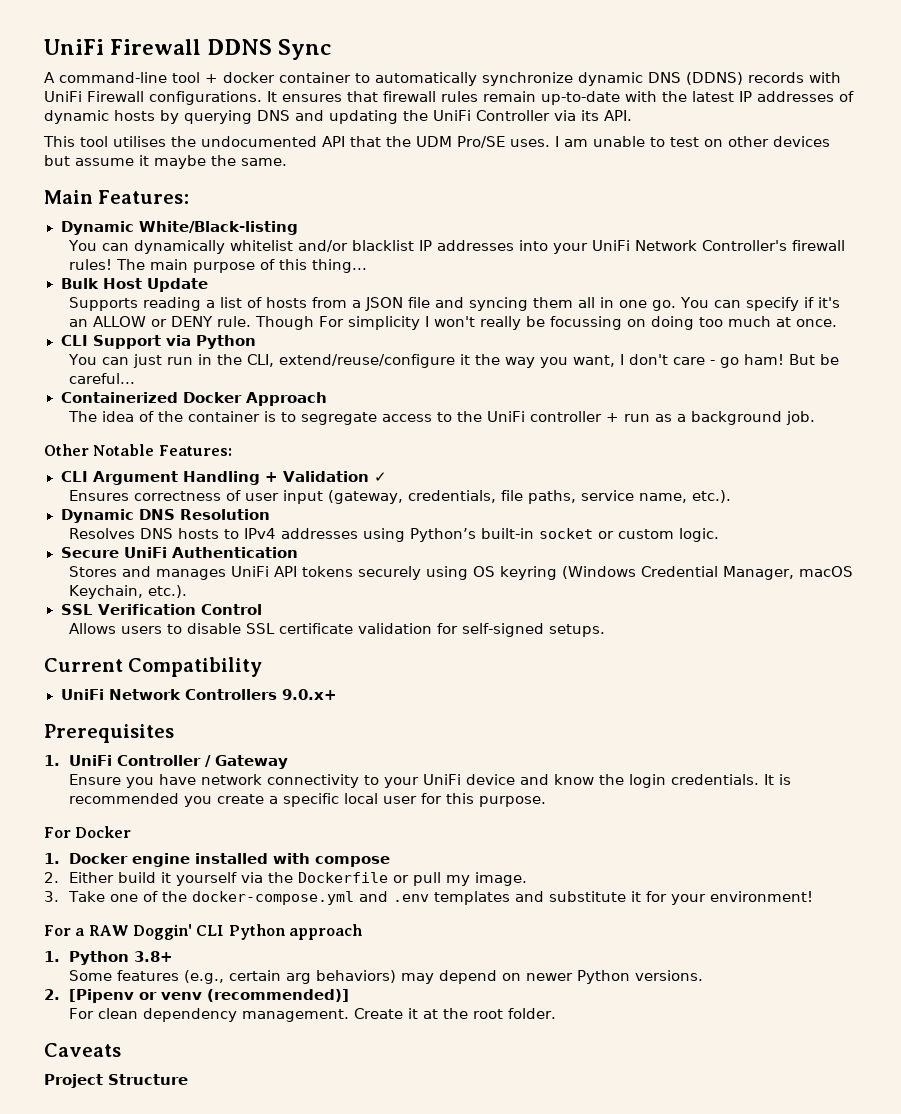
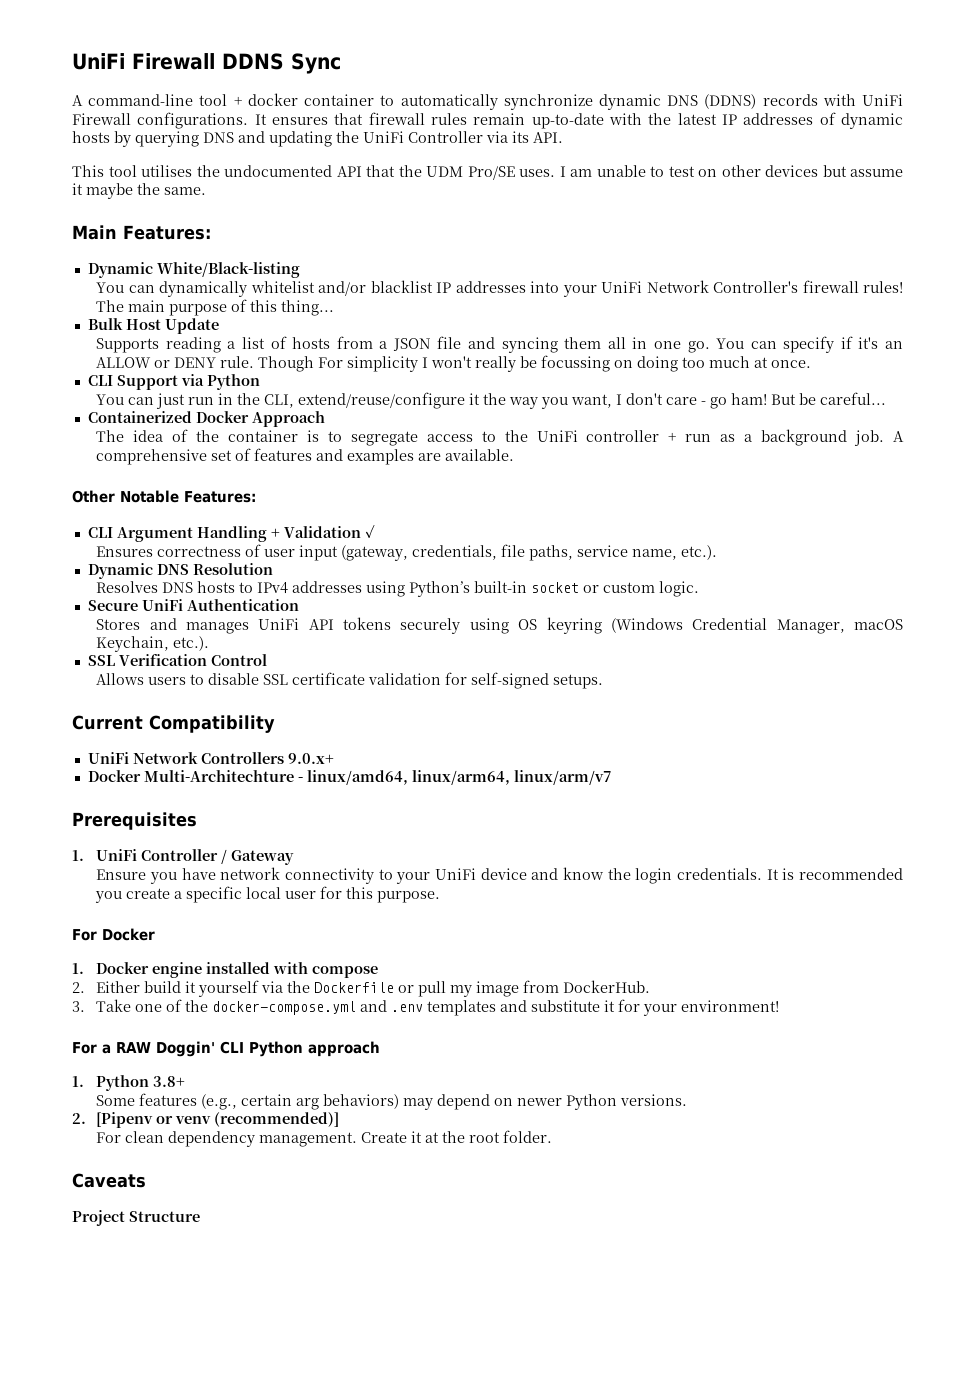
(816, 418) none -> [893,431,905,442] [96,448,515,465] A comprehensive set of features and examples are available.
(337, 694) none -> [87,770,612,785] // Docker Multi-Architechture - linux/amd64, linux/arm64, linux/arm/v7
[475,872,528,886] image. -> [476,980,651,997] image from DockerHub.

